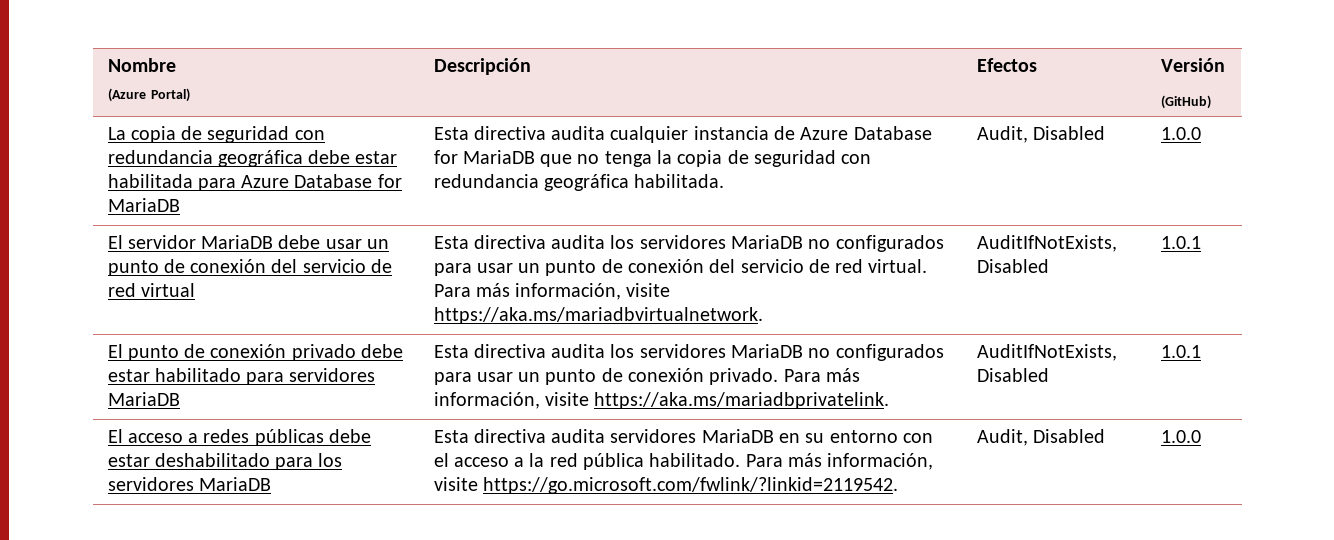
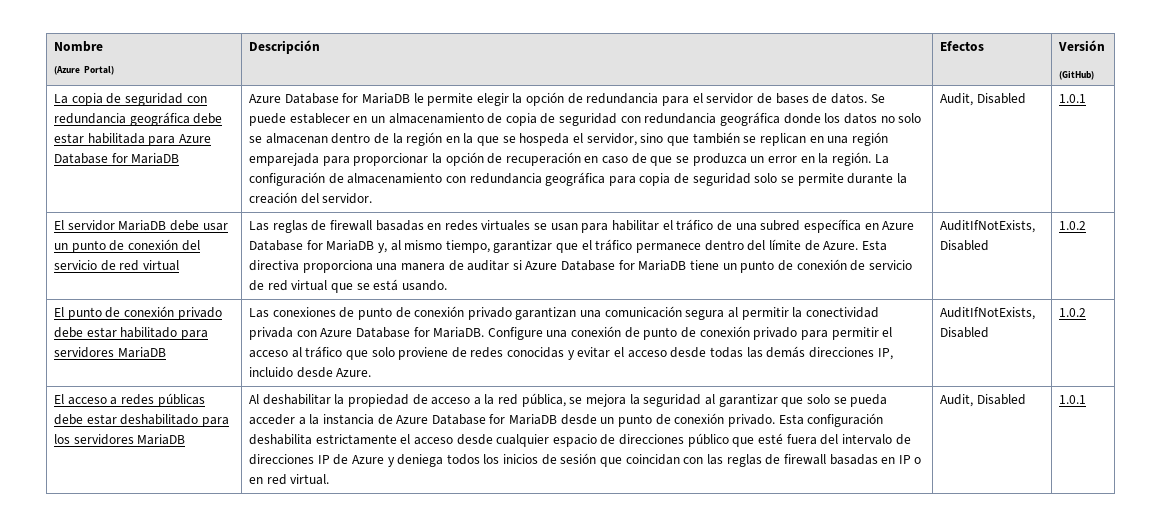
[433,126,932,143] [433,150,872,167] [433,174,725,191] [976,126,1105,143] [1160,127,1201,140] Esta directiva audita cualquier instancia de Azure Database for MariaDB que no tenga la copia de seguridad con redundancia geográfica habilitada. | Audit, Disabled | 1.0.0 -> [248,92,885,106] [248,112,922,126] [248,132,888,146] [248,152,889,166] [248,172,907,186] [248,192,373,204] [939,93,1026,106] [1058,94,1086,103] Azure Database for MariaDB le permite elegir la opción de redundancia para el servidor de bases de datos. Se puede establecer en un almacenamiento de copia de seguridad con redundancia geográfica donde los datos no solo se almacenan dentro de la región en la que se hospeda el servidor, sino que también se replican en una región emparejada para proporcionar la opción de recuperación en caso de que se produzca un error en la región. La configuración de almacenamiento con redundancia geográfica para copia de seguridad solo se permite durante la creación del servidor. | Audit, Disabled | 1.0.1
[433,235,944,252] [433,259,928,276] [433,283,671,300] [433,307,763,324] [976,235,1117,252] [976,259,1049,273] [1160,236,1201,249] Esta directiva audita los servidores MariaDB no configurados para usar un punto de conexión del servicio de red virtual. Para más información, visite https://aka.ms/mariadbvirtualnetwork. | AuditIfNotExists, Disabled | 1.0.1 -> [248,219,915,233] [248,239,887,253] [248,259,912,273] [248,279,447,293] [939,220,1035,233] [939,240,989,251] [1058,221,1086,230] Las reglas de firewall basadas en redes virtuales se usan para habilitar el tráfico de una subred específica en Azure Database for MariaDB y, al mismo tiempo, garantizar que el tráfico permanece dentro del límite de Azure. Esta directiva proporciona una manera de auditar si Azure Database for MariaDB tiene un punto de conexión de servicio de red virtual que se está usando. | AuditIfNotExists, Disabled | 1.0.2
[433,344,944,361] [433,368,860,385] [433,392,890,409] [976,344,1117,361] [976,368,1049,382] [1160,345,1201,358] Esta directiva audita los servidores MariaDB no configurados para usar un punto de conexión privado. Para más información, visite https://aka.ms/mariadbprivatelink. | AuditIfNotExists, Disabled | 1.0.1 -> [248,306,879,320] [248,326,893,340] [248,346,893,360] [248,367,372,378] [939,307,1035,320] [939,327,989,338] [1058,308,1086,317] Las conexiones de punto de conexión privado garantizan una comunicación segura al permitir la conectividad privada con Azure Database for MariaDB. Configure una conexión de punto de conexión privado para permitir el acceso al tráfico que solo proviene de redes conocidas y evitar el acceso desde todas las demás direcciones IP, incluido desde Azure. | AuditIfNotExists, Disabled | 1.0.2
[433,429,933,443] [433,453,934,470] [433,477,898,494] [976,429,1105,446] [1160,430,1201,443] Esta directiva audita servidores MariaDB en su entorno con el acceso a la red pública habilitado. Para más información, visite https://go.microsoft.com/fwlink/?linkid=2119542. | Audit, Disabled | 1.0.0 -> [248,393,888,407] [248,413,884,427] [248,433,911,447] [248,453,922,467] [248,474,330,485] [939,394,1026,407] [1058,395,1086,404] Al deshabilitar la propiedad de acceso a la red pública, se mejora la seguridad al garantizar que solo se pueda acceder a la instancia de Azure Database for MariaDB desde un punto de conexión privado. Esta configuración deshabilita estrictamente el acceso desde cualquier espacio de direcciones público que esté fuera del intervalo de direcciones IP de Azure y deniega todos los inicios de sesión que coincidan con las reglas de firewall basadas en IP o en red virtual. | Audit, Disabled | 1.0.1

